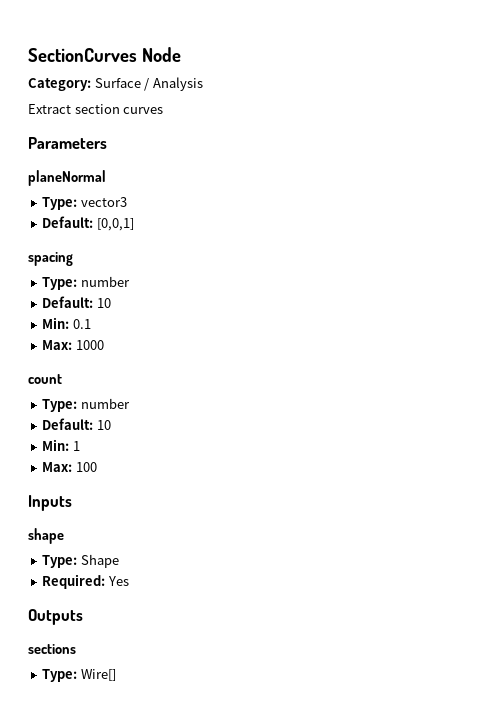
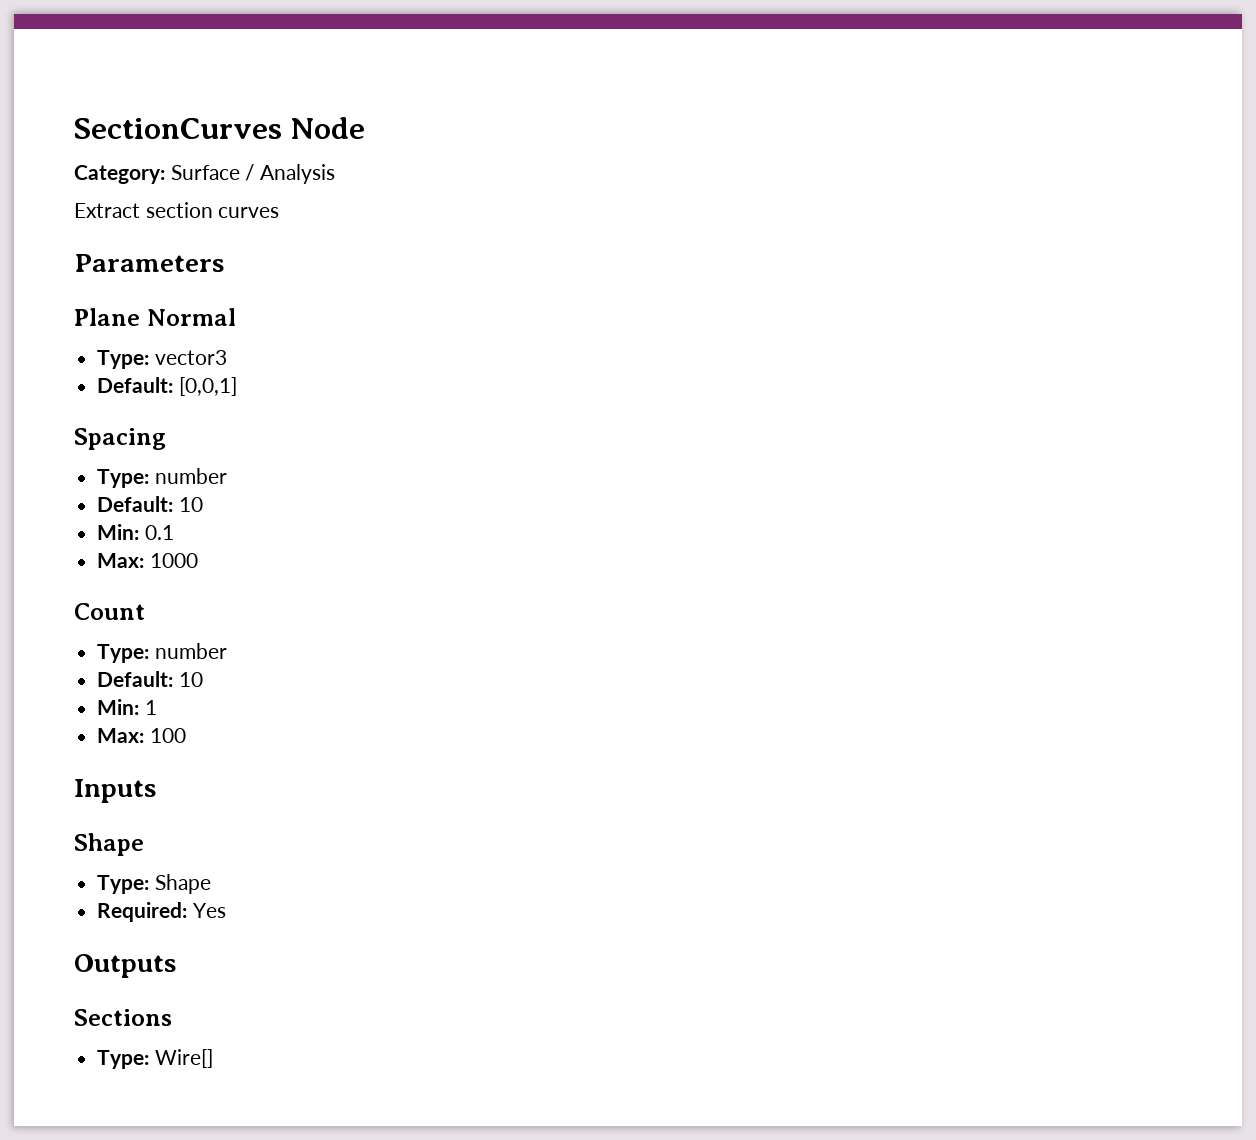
[28,170,106,186] planeNormal -> [74,308,236,326] Plane Normal
[28,252,73,266] spacing -> [74,428,166,450] Spacing
[28,374,62,384] count -> [74,603,145,620] Count
[28,528,64,544] shape -> [74,833,144,856] Shape
[28,644,76,654] sections -> [74,1009,172,1026] Sections

